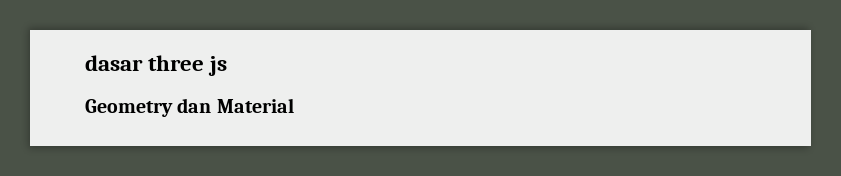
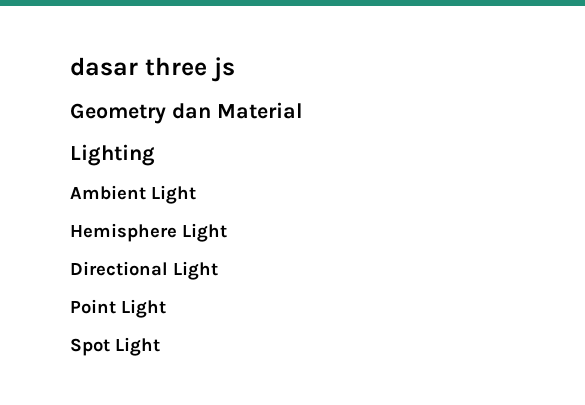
(294, 105) none -> [70,144,155,166] [70,185,196,204] [70,223,227,242] [70,261,218,280] [70,299,166,318] [70,337,160,356] // Lighting // Ambient Light // Hemisphere Light // Directional Light // Point Light // Spot Light

